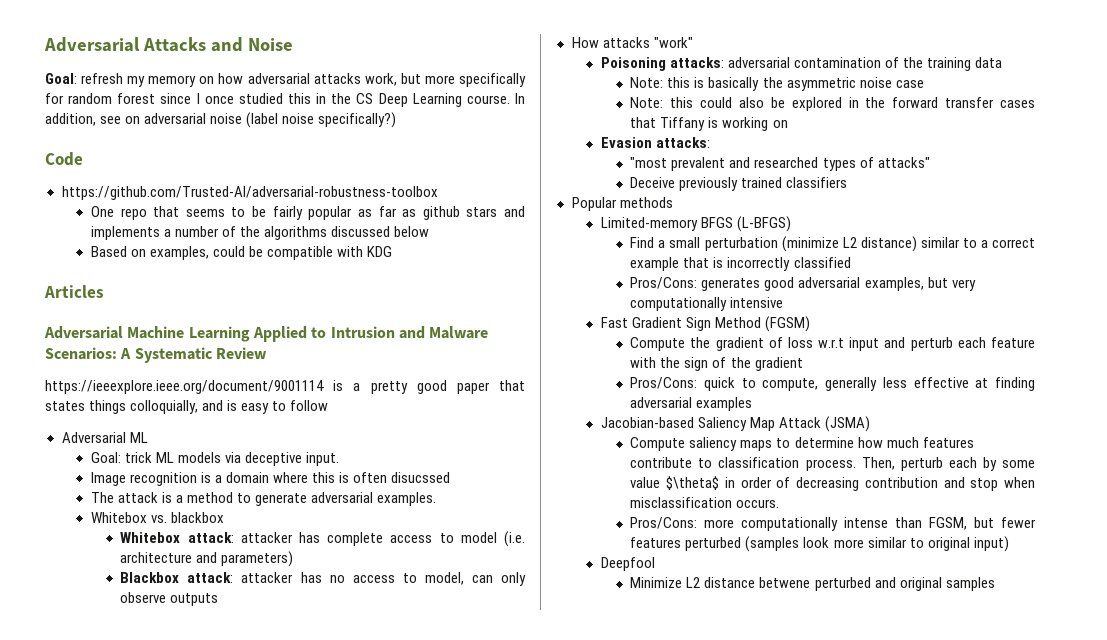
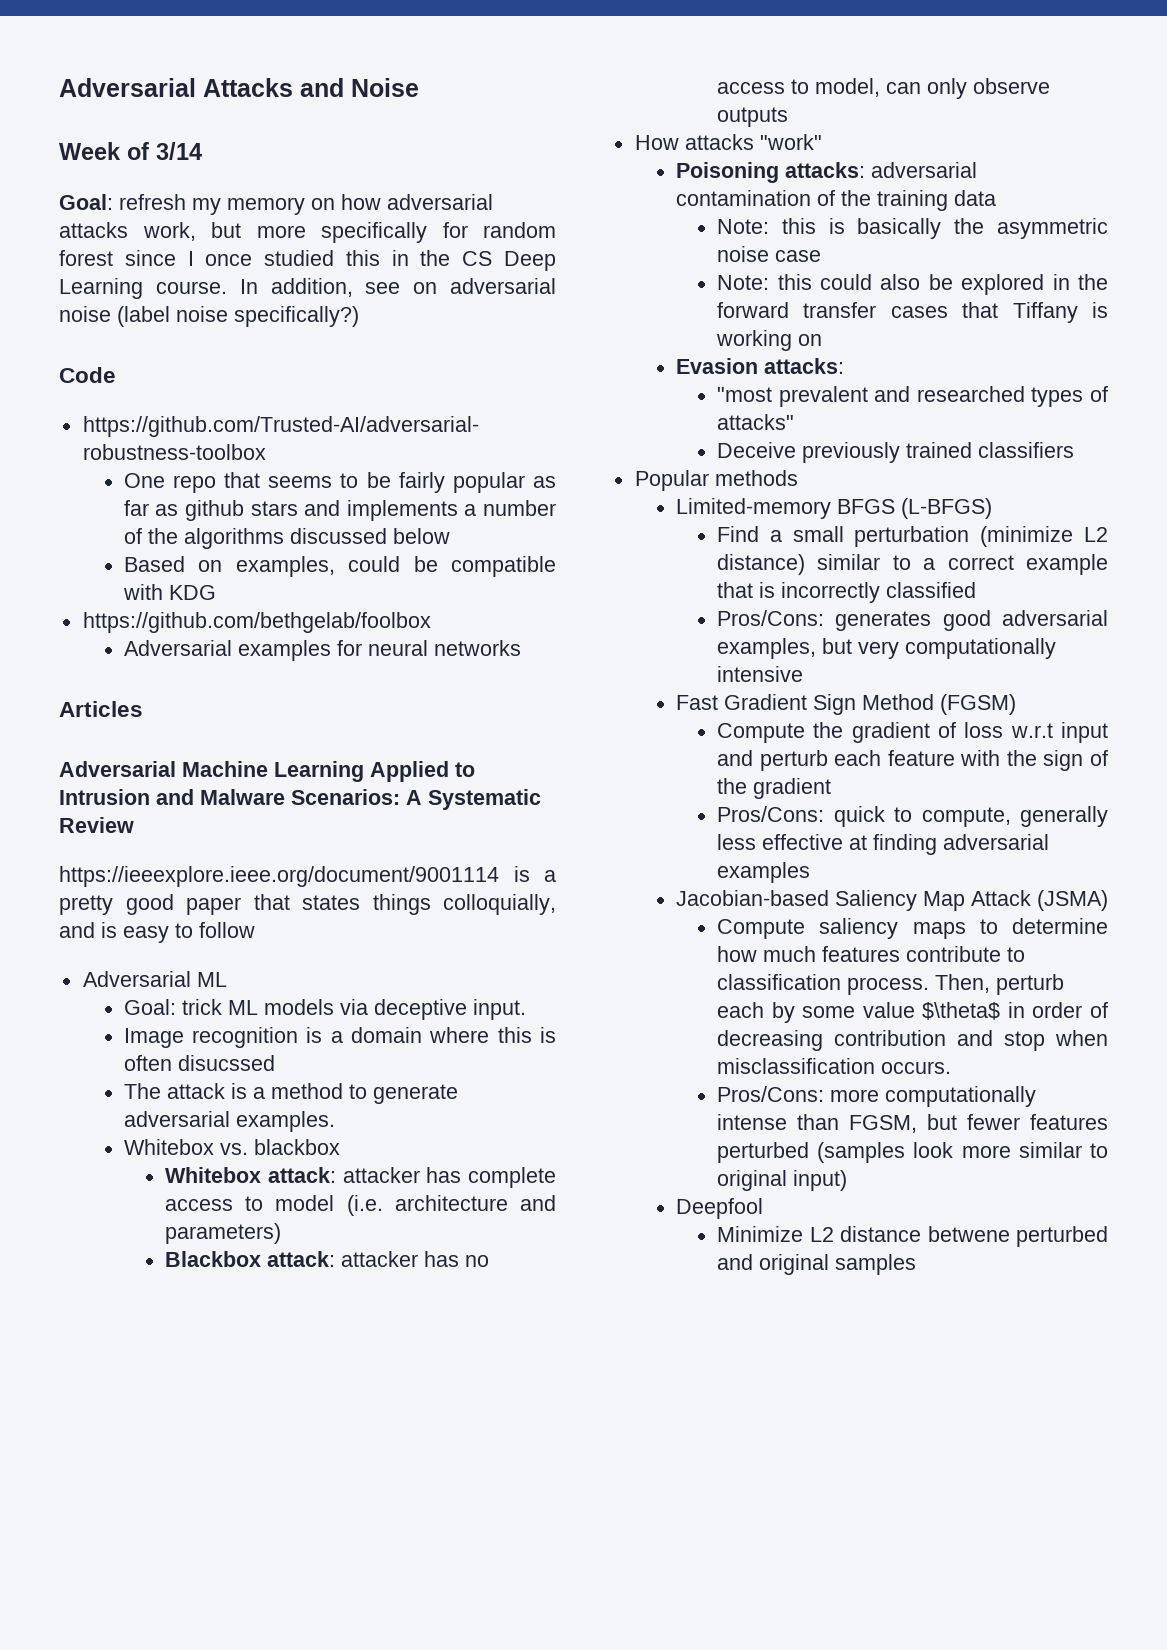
(293, 44) none -> [59,142,202,160] // Week of 3/14
(393, 251) none -> [82,612,431,633] [123,640,521,661] // https://github.com/bethgelab/foolbox // Adversarial examples for neural networks

